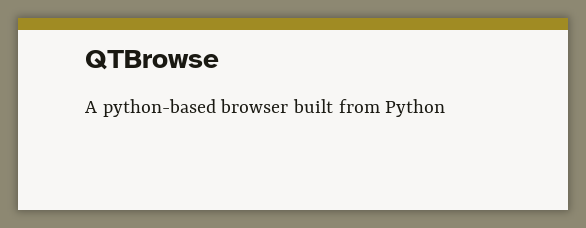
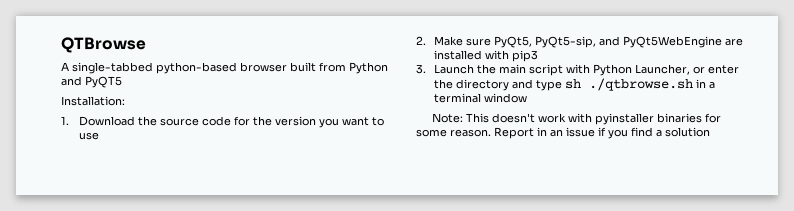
(97, 107) none -> [72,62,153,74] single-tabbed
(446, 108) none -> [61,76,122,88] [61,96,125,106] [61,116,384,128] [78,132,99,140] [416,36,743,48] [433,50,538,62] [416,64,739,76] [433,78,715,91] [433,93,527,103] [432,113,722,125] [416,127,710,139] and PyQT5 // Installation: // 1. Download the source code for the version you want to use // 2. Make sure PyQt5, PyQt5-sip, and PyQt5WebEngine are installed with pip3 // 3. Launch the main script with Python Launcher, or enter the directory and type sh ./qtbrowse.sh in a terminal window // Note: This doesn't work with pyinstaller binaries for some reason. Report in an issue if you find a solution

